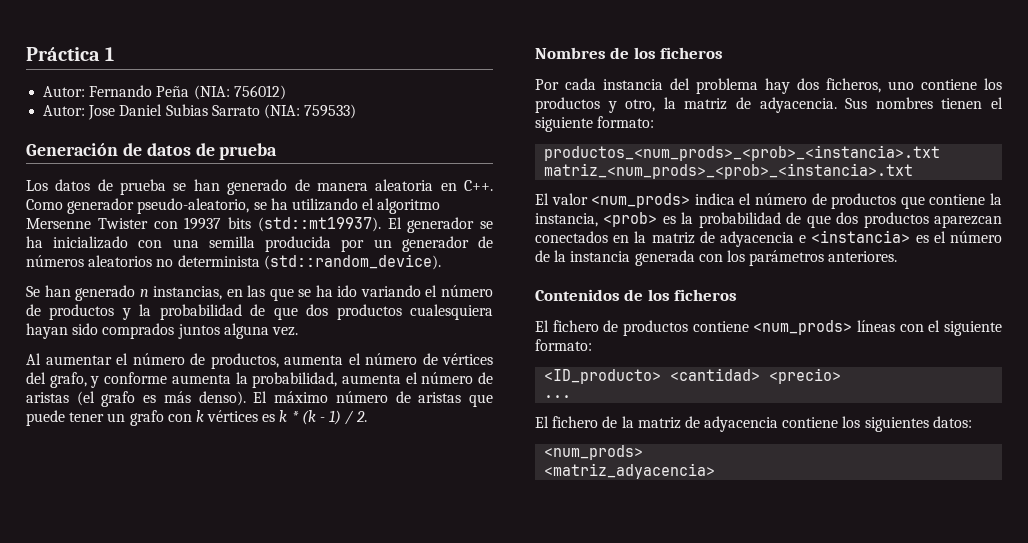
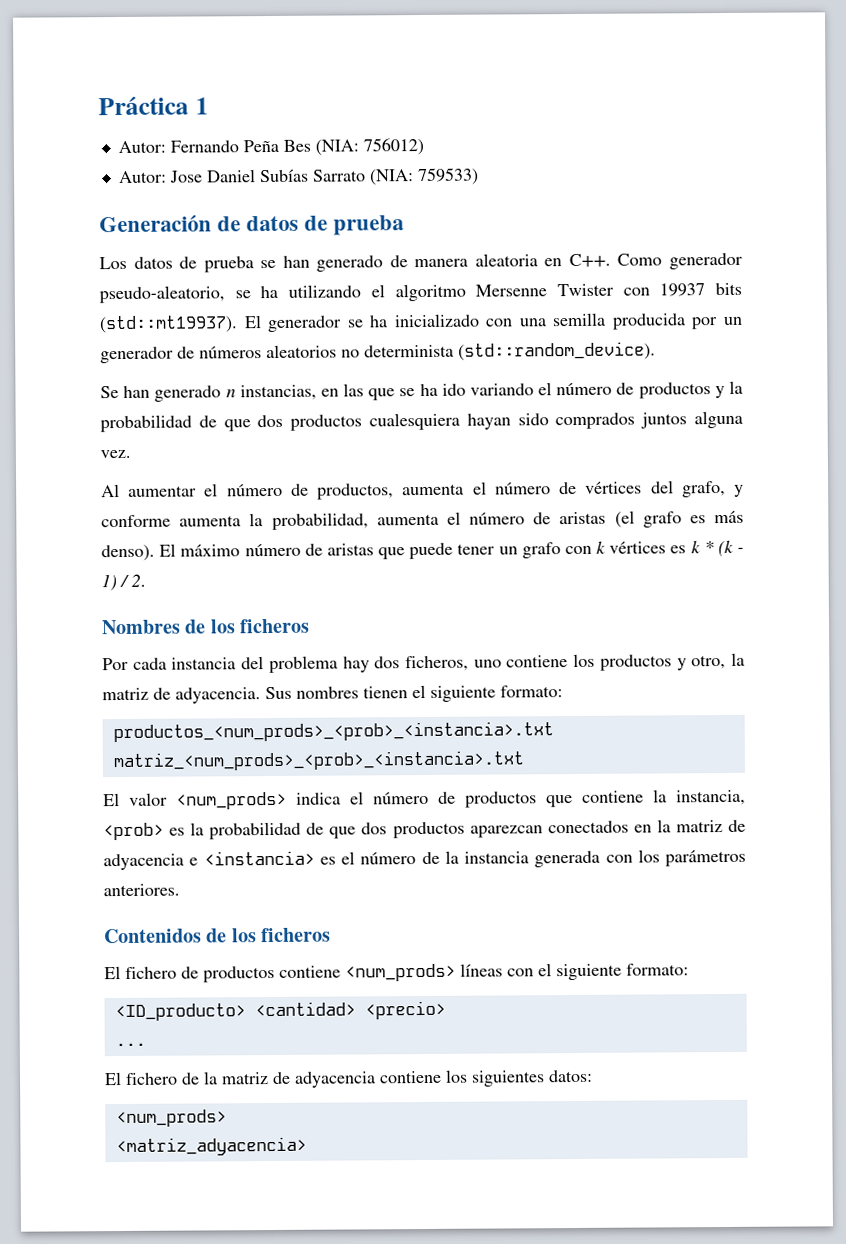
(190, 91) none -> [282,139,311,152] Bes
[165,104,208,116] Subias -> [258,168,309,183] Subías

